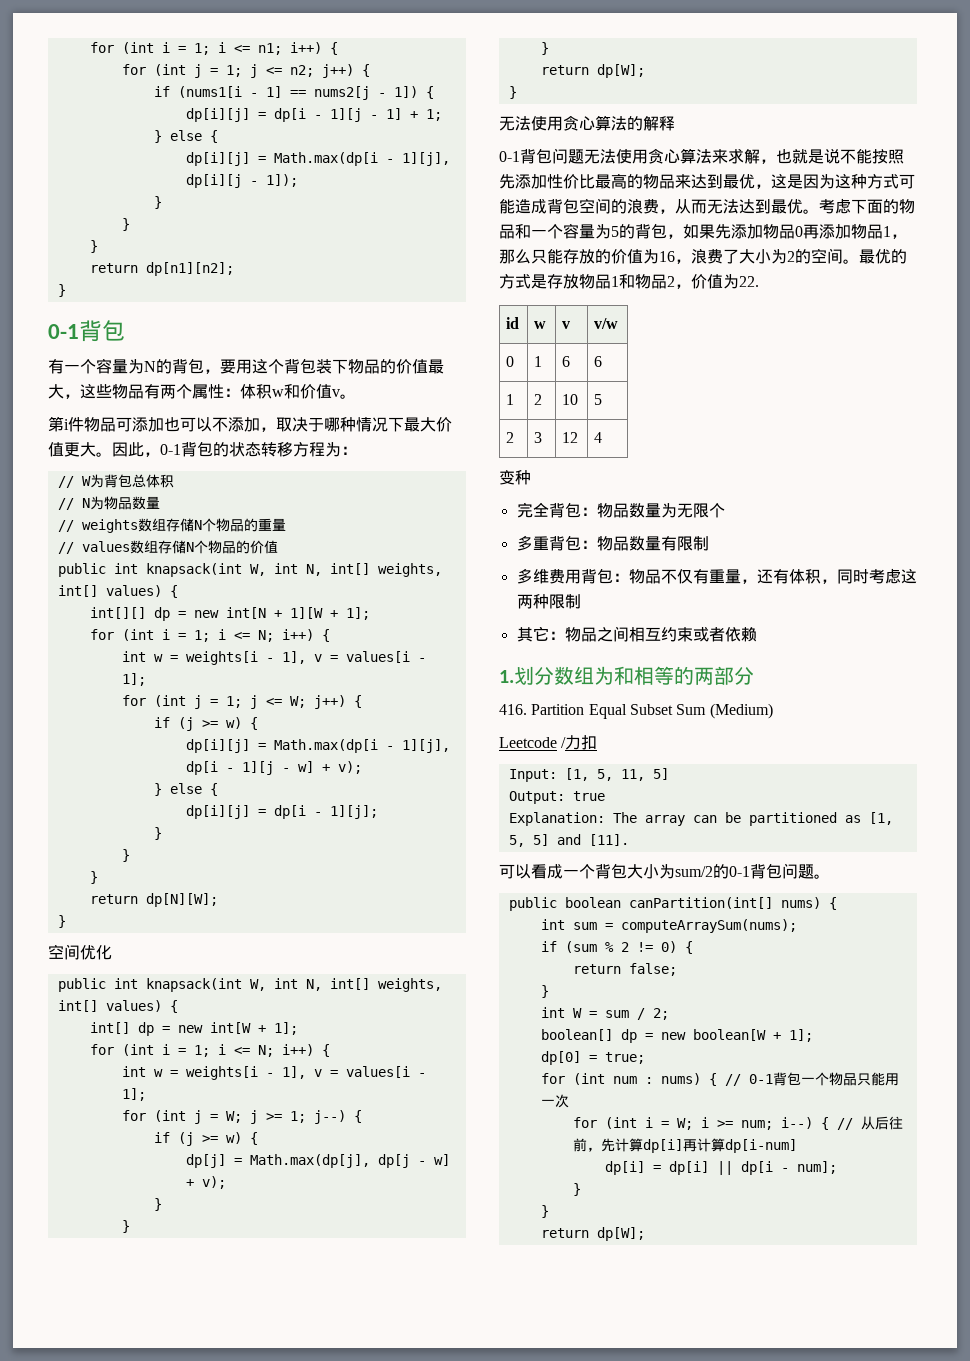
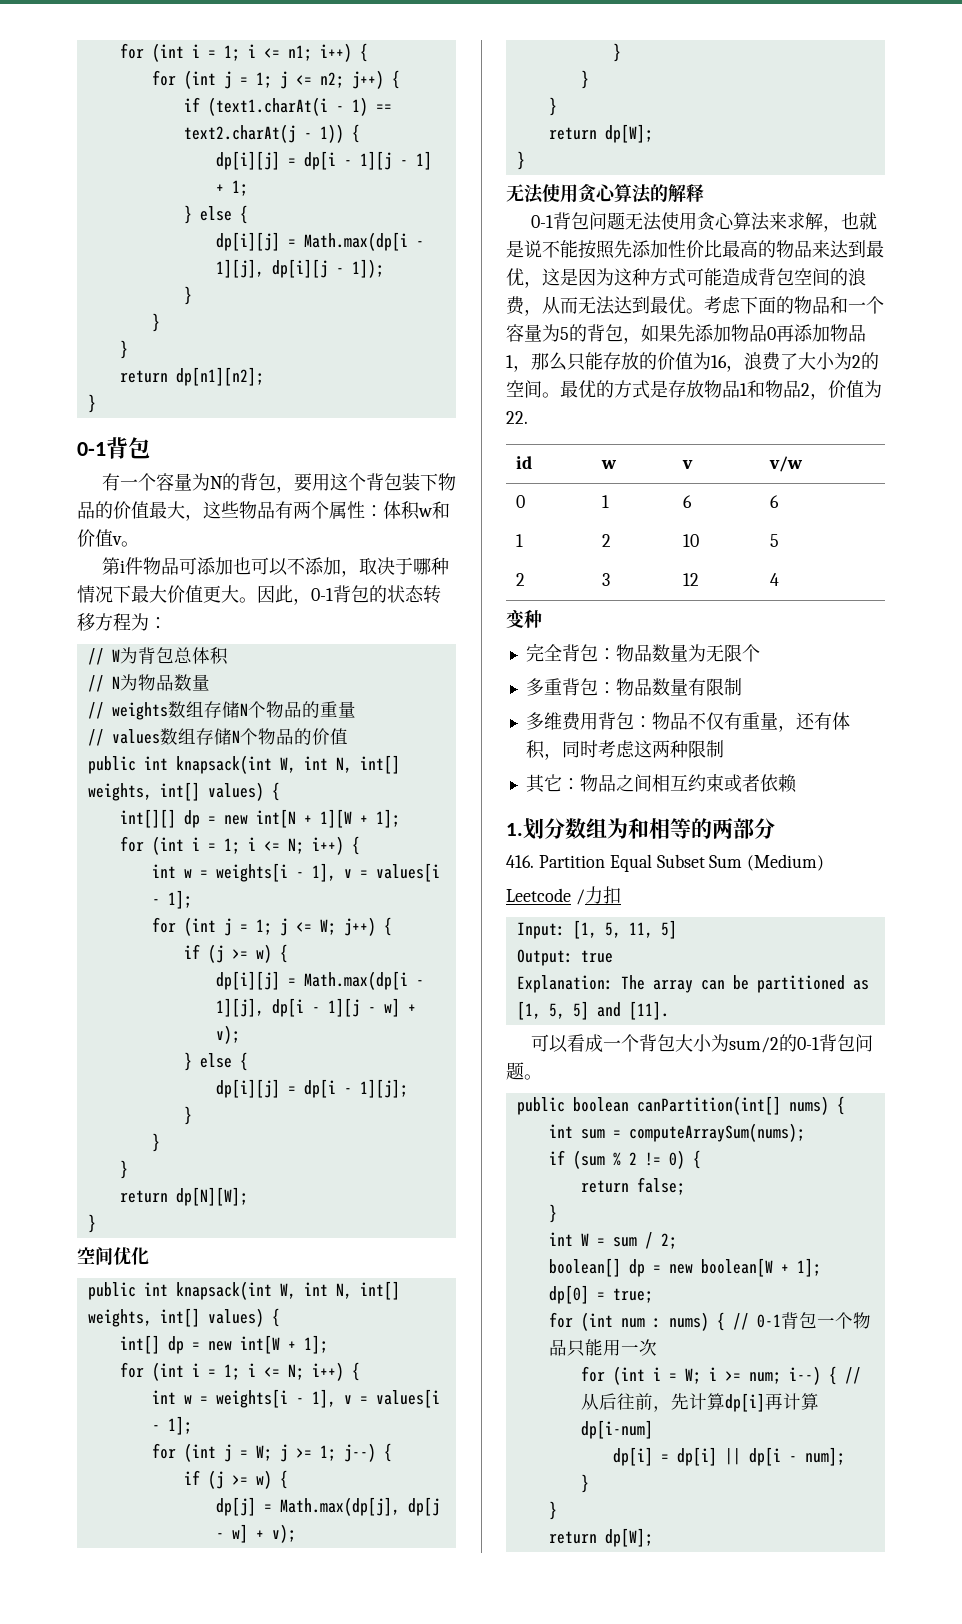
[177,86,418,100] (nums1[i - 1] == nums2[j - 1]) -> [207,97,392,116] [183,124,344,143] (text1.charAt(i - 1) == text2.charAt(j - 1))

